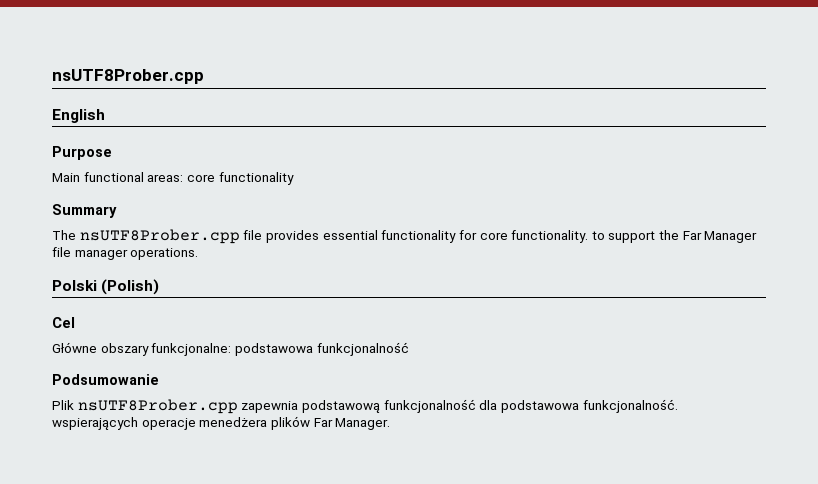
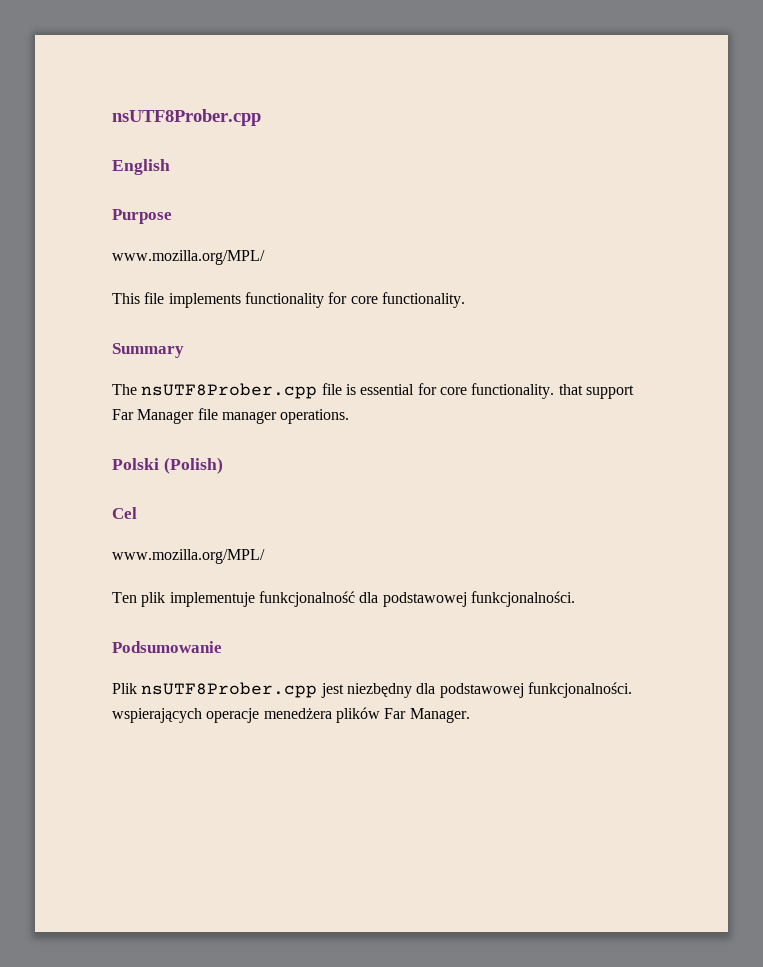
[52,172,294,185] [52,204,117,218] [52,229,680,244] Main functional areas: core functionality // Summary // The nsUTF8Prober.cpp file provides essential functionality for core functionality. to support the -> [112,250,265,265] [112,292,465,308] [112,343,184,358] [112,383,634,399] www.mozilla.org/MPL/ // This file implements functionality for core functionality. // Summary // The nsUTF8Prober.cpp file is essential for core functionality. that support
[52,342,409,356] [52,374,159,385] [52,399,678,414] Główne obszary funkcjonalne: podstawowa funkcjonalność // Podsumowanie // Plik nsUTF8Prober.cpp zapewnia podstawową funkcjonalność dla podstawowa funkcjonalność. -> [112,549,265,564] [112,591,575,607] [112,641,222,653] [112,682,632,698] www.mozilla.org/MPL/ // Ten plik implementuje funkcjonalność dla podstawowej funkcjonalności. // Podsumowanie // Plik nsUTF8Prober.cpp jest niezbędny dla podstawowej funkcjonalności.

